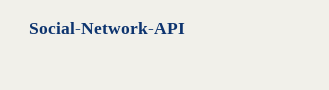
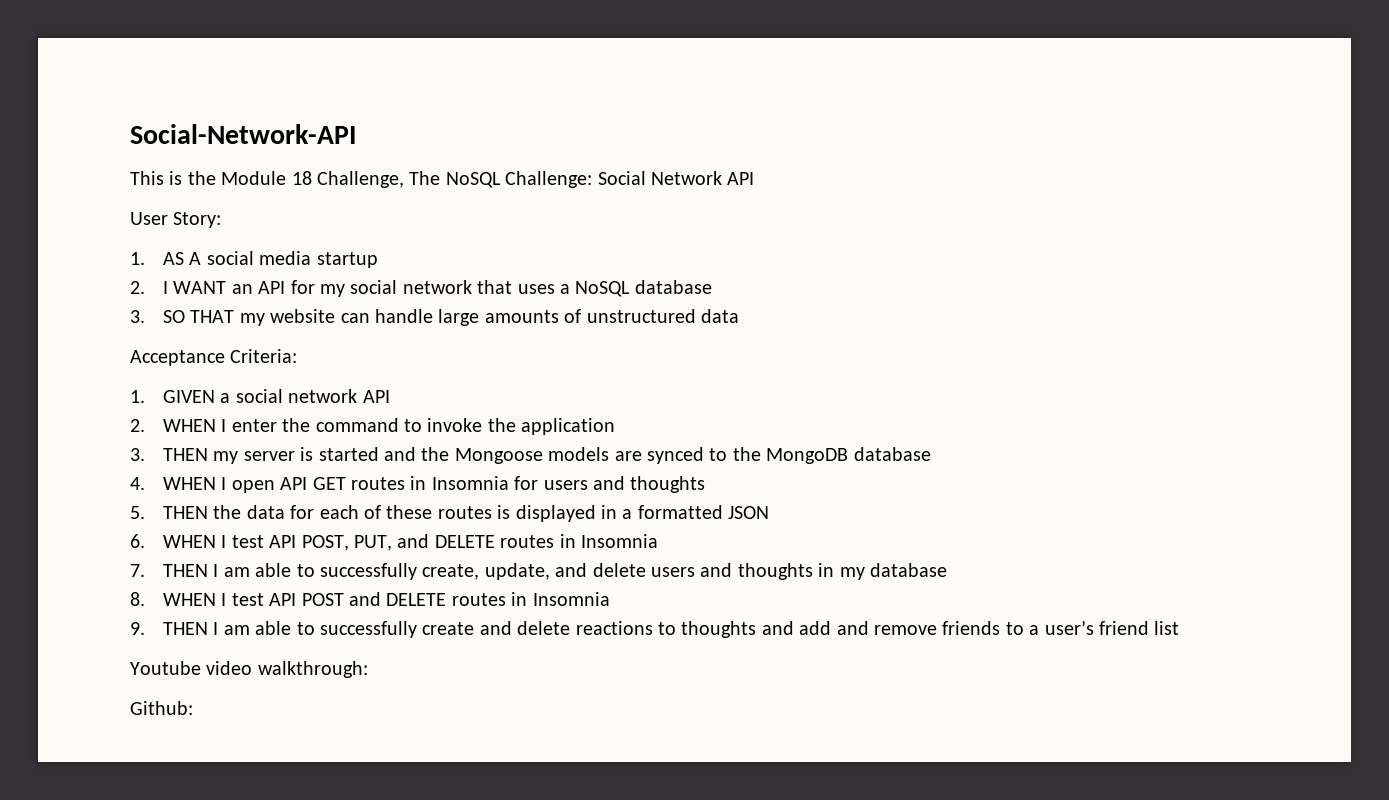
(185, 28) none -> [130,171,755,188] [130,212,222,228] [130,251,378,268] [130,280,712,297] [130,309,740,326] [130,349,298,366] [130,389,390,403] [130,418,616,435] [130,447,931,464] [130,476,706,493] [130,505,770,522] [130,534,659,551] [130,563,948,580] [130,592,610,606] [130,620,1180,638] [130,661,368,678] [130,701,193,715] // This is the Module 18 Challenge, The NoSQL Challenge: Social Network API // User Story: // 1. AS A social media startup // 2. I WANT an API for my social network that uses a NoSQL database // 3. SO THAT my website can handle large amounts of unstructured data // Acceptance Criteria: // 1. GIVEN a social network API // 2. WHEN I enter the command to invoke the application // 3. THEN my server is started and the Mongoose models are synced to the MongoDB database // 4. WHEN I open API GET routes in Insomnia for users and thoughts // 5. THEN the data for each of these routes is displayed in a formatted JSON // 6. WHEN I test API POST, PUT, and DELETE routes in Insomnia // 7. THEN I am able to successfully create, update, and delete users and thoughts in my database // 8. WHEN I test API POST and DELETE routes in Insomnia // 9. THEN I am able to successfully create and delete reactions to thoughts and add and remove friends to a user’s friend list // Youtube video walkthrough: // Github:

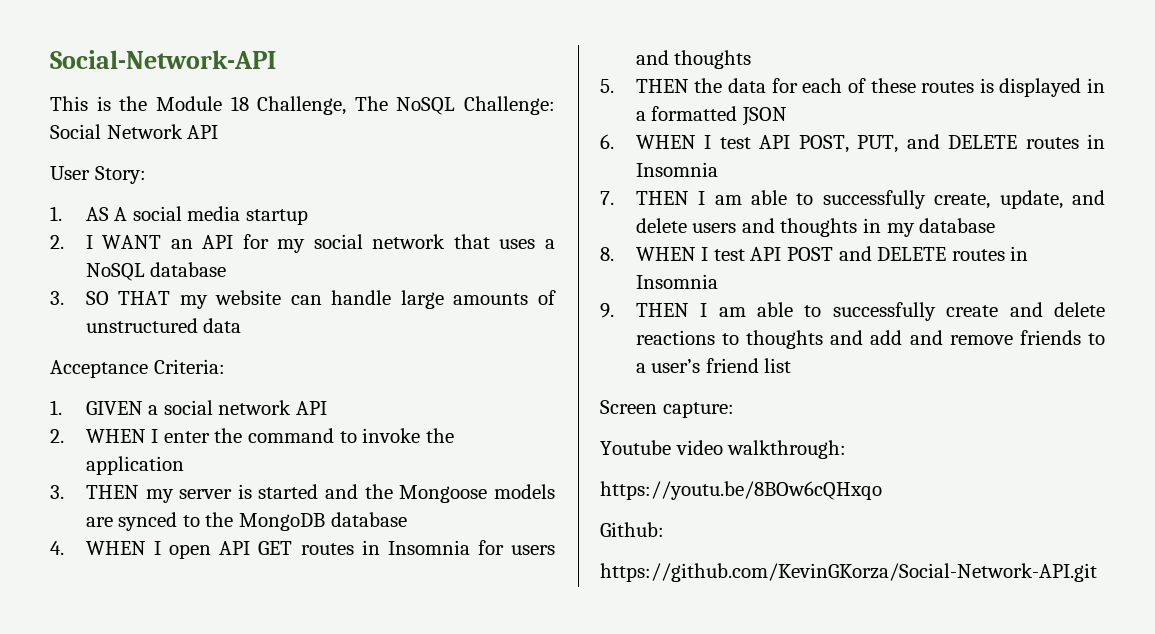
(1180, 628) none -> [600,400,734,418] // Screen capture:
(368, 669) none -> [600,481,882,500] // https://youtu.be/8BOw6cQHxqo
(193, 708) none -> [600,563,1097,582] // https://github.com/KevinGKorza/Social-Network-API.git

